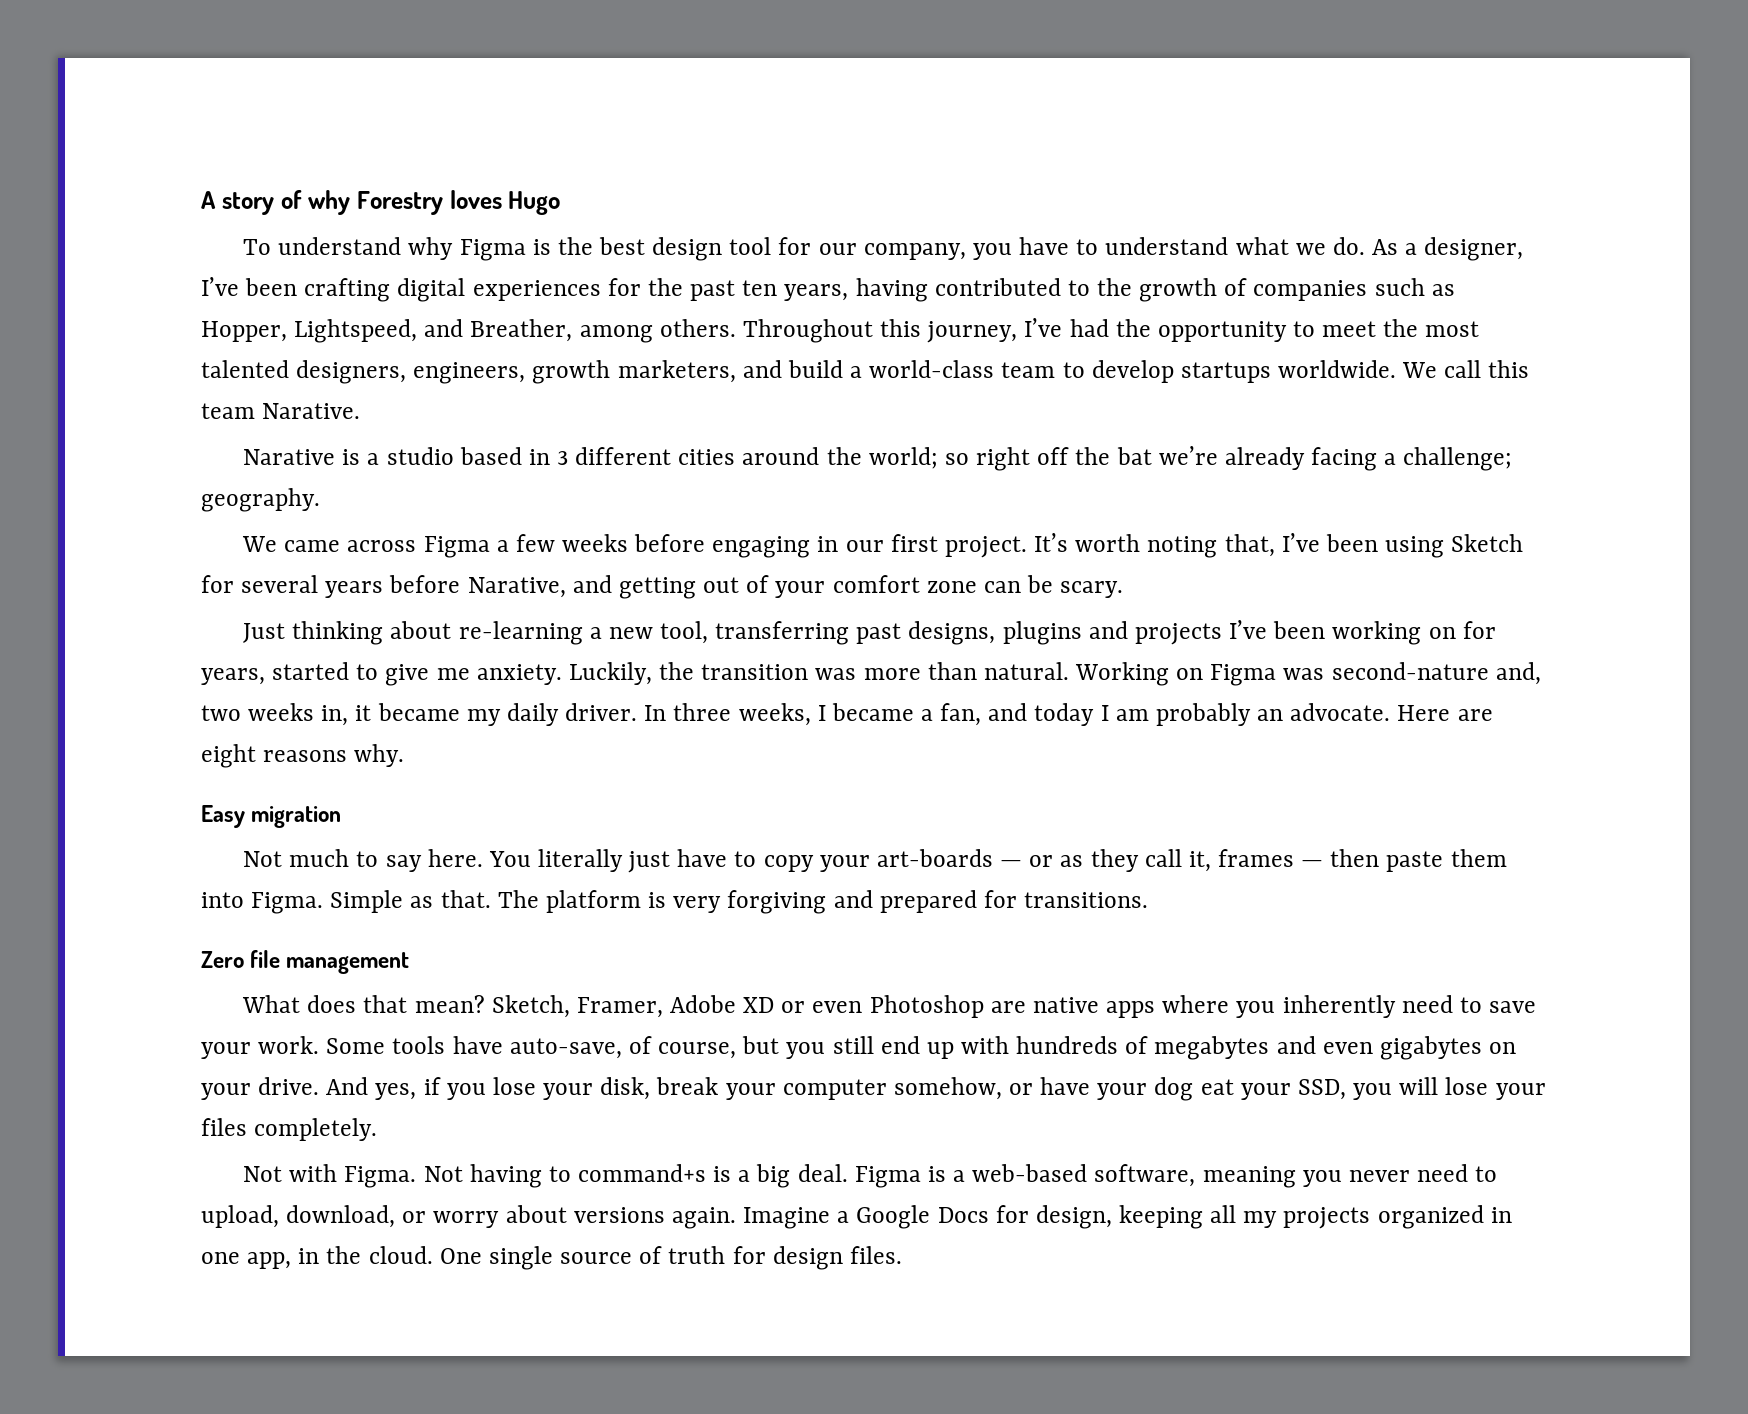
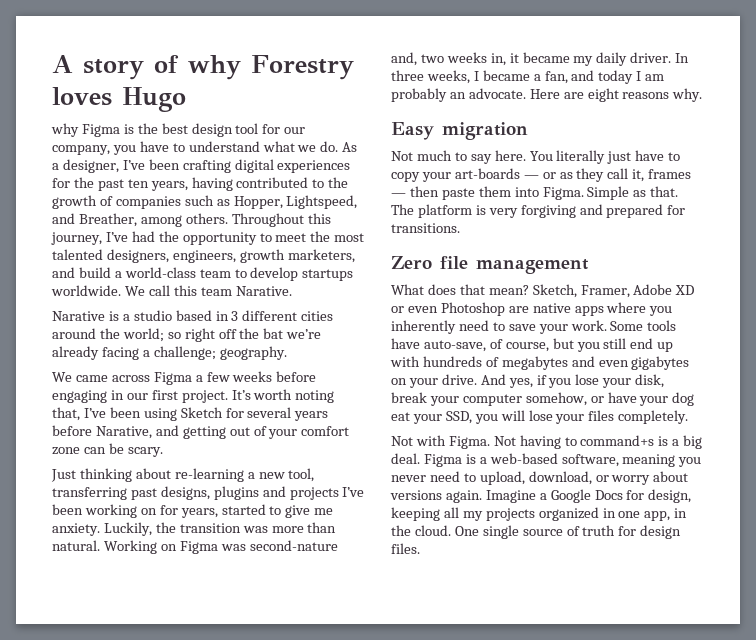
[243,237,402,255] To understand -> (186, 99) none

